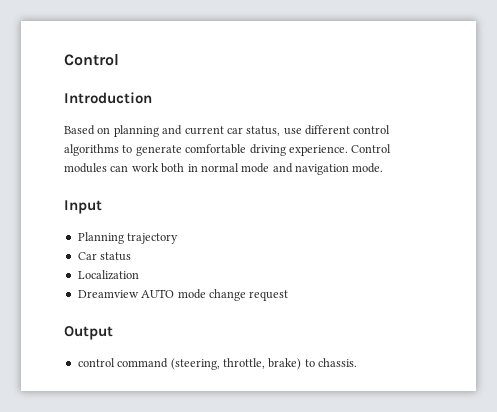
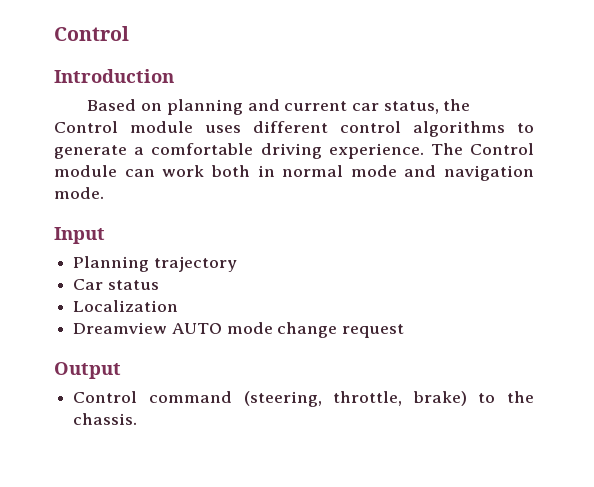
[283,128,302,135] use -> [443,99,471,111] [54,121,241,133] the Control module uses
(182, 150) none -> [134,147,145,155] a
[351,144,392,153] [64,163,107,173] Control modules -> [430,143,534,155] [54,165,117,177] The Control module
[77,358,115,367] control -> [73,391,138,403] Control
(315, 363) none -> [507,391,534,403] the

